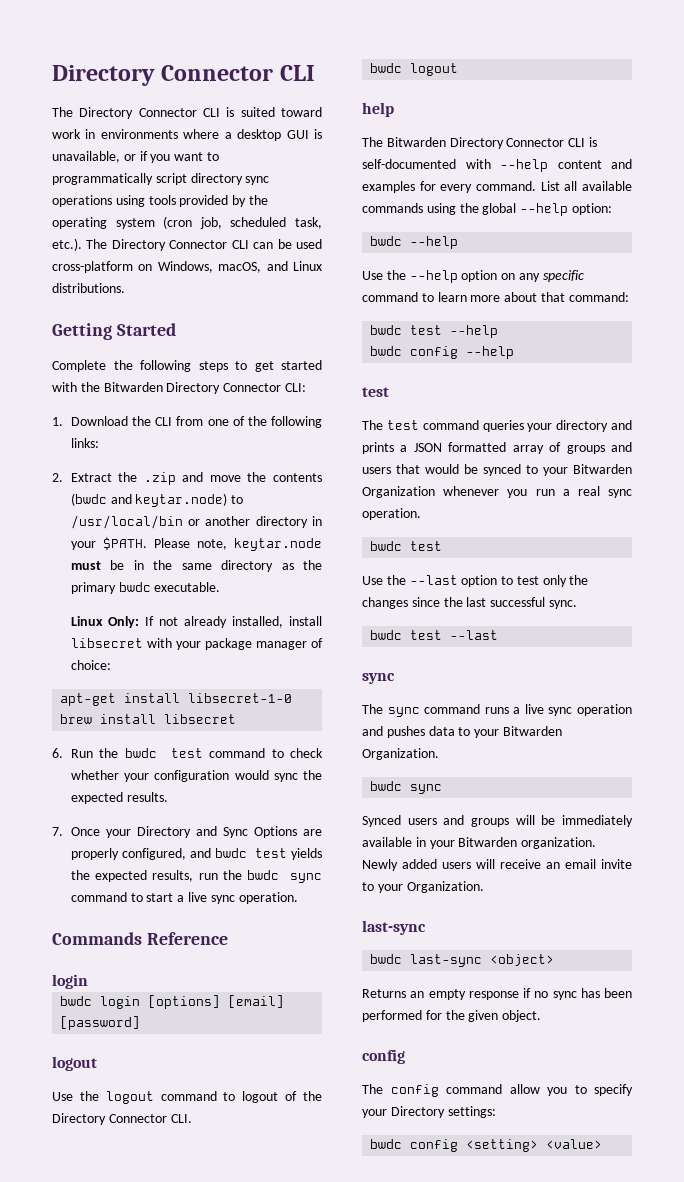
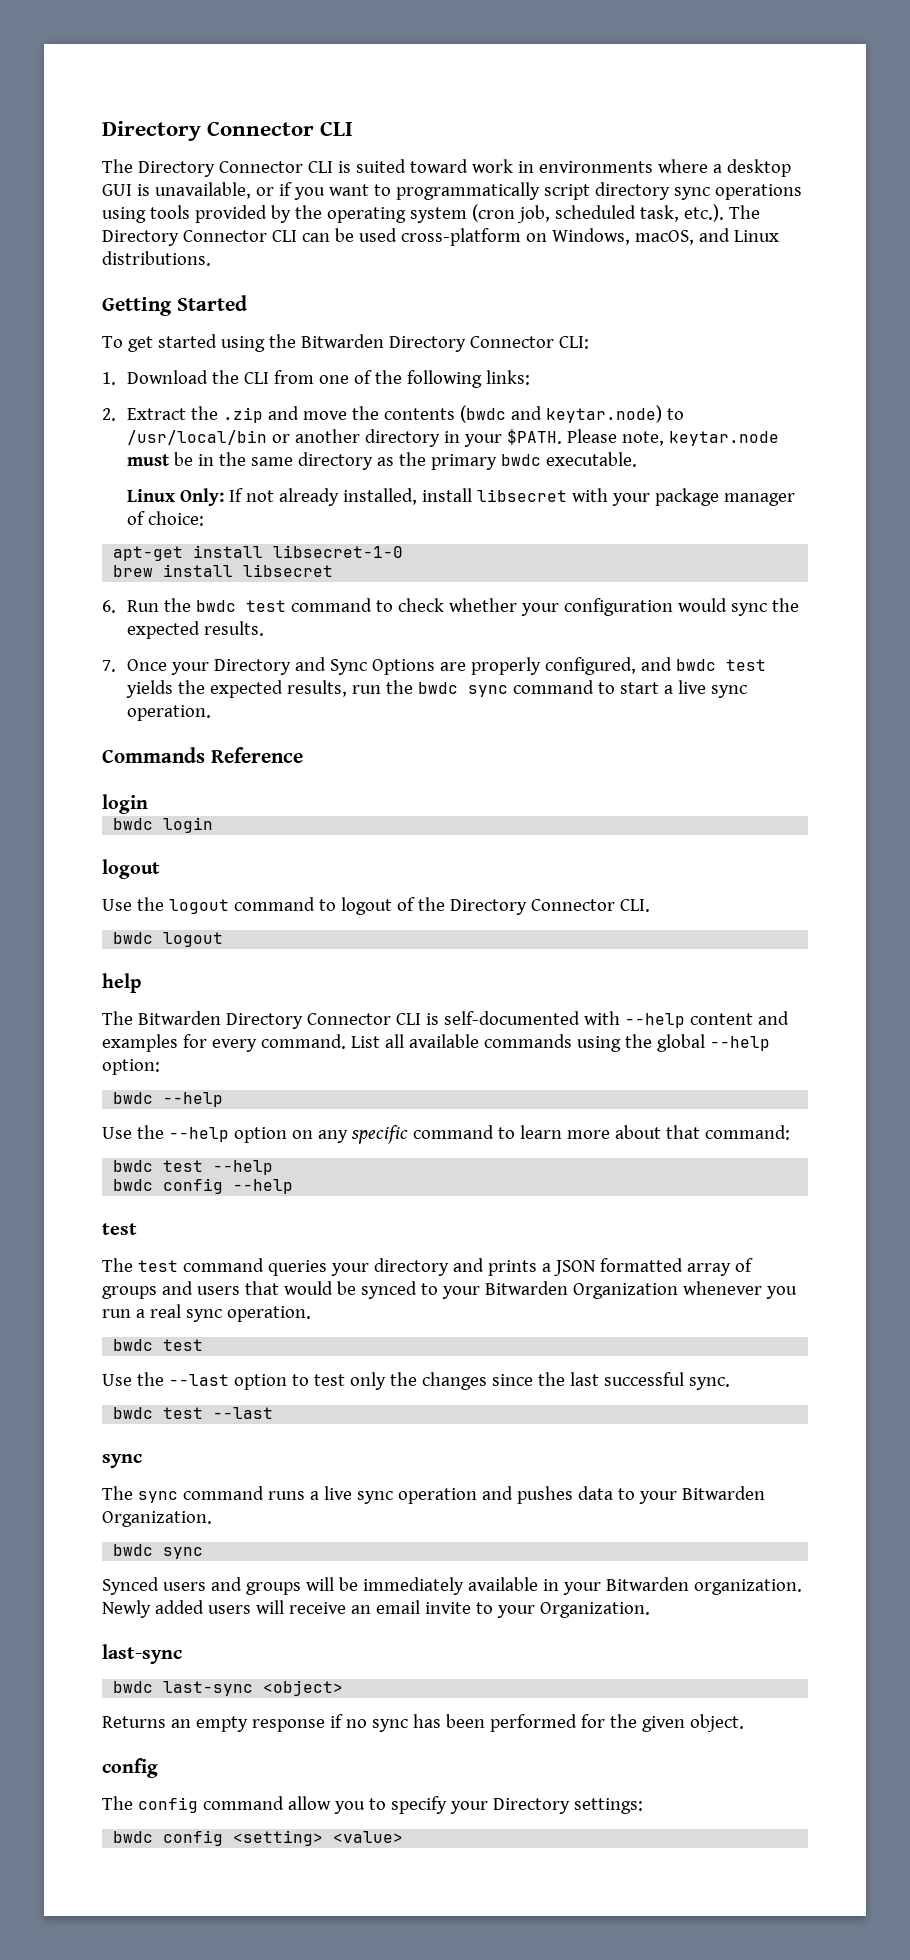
[52,360,247,372] Complete the following steps to -> [102,336,123,348] To
[52,382,77,392] with -> [220,336,265,352] using
[148,995,285,1009] [60,1016,141,1030] [options] [email] [password] -> (214, 825) none

